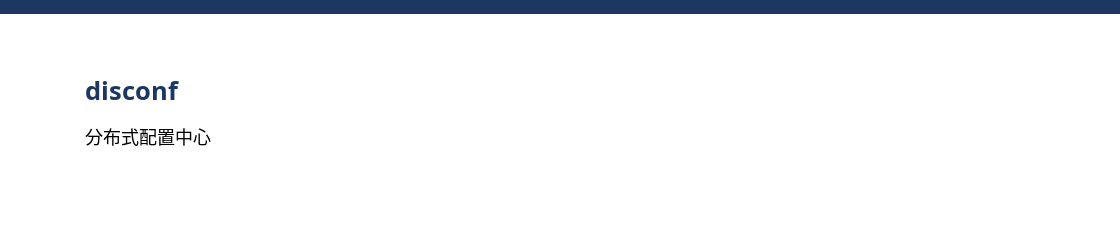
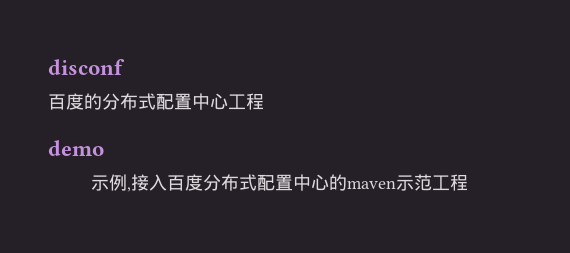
[85,128,211,146] 分布式配置中心 -> [48,93,264,110] [48,140,104,156] [90,174,468,192] 百度的分布式配置中心工程 // demo // 示例,接入百度分布式配置中心的maven示范工程

